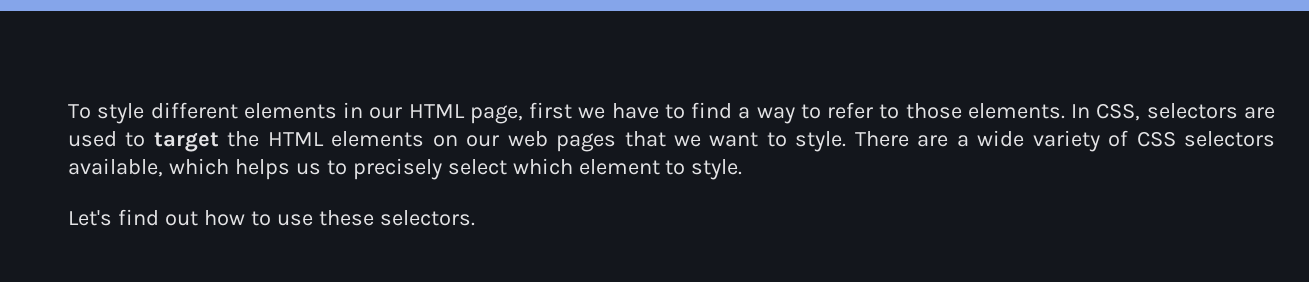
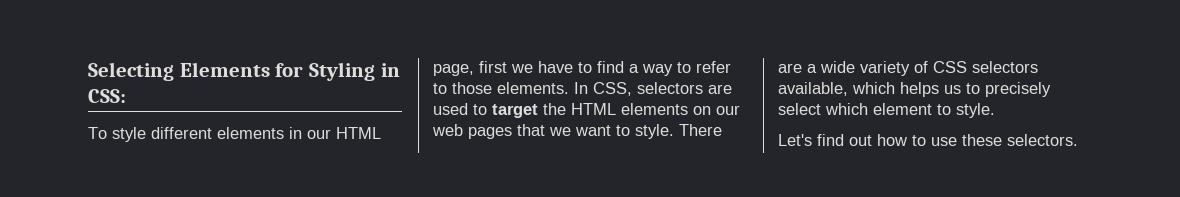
(68, 111) none -> [88,62,400,81] [88,89,126,103] Selecting Elements for Styling in CSS: //

